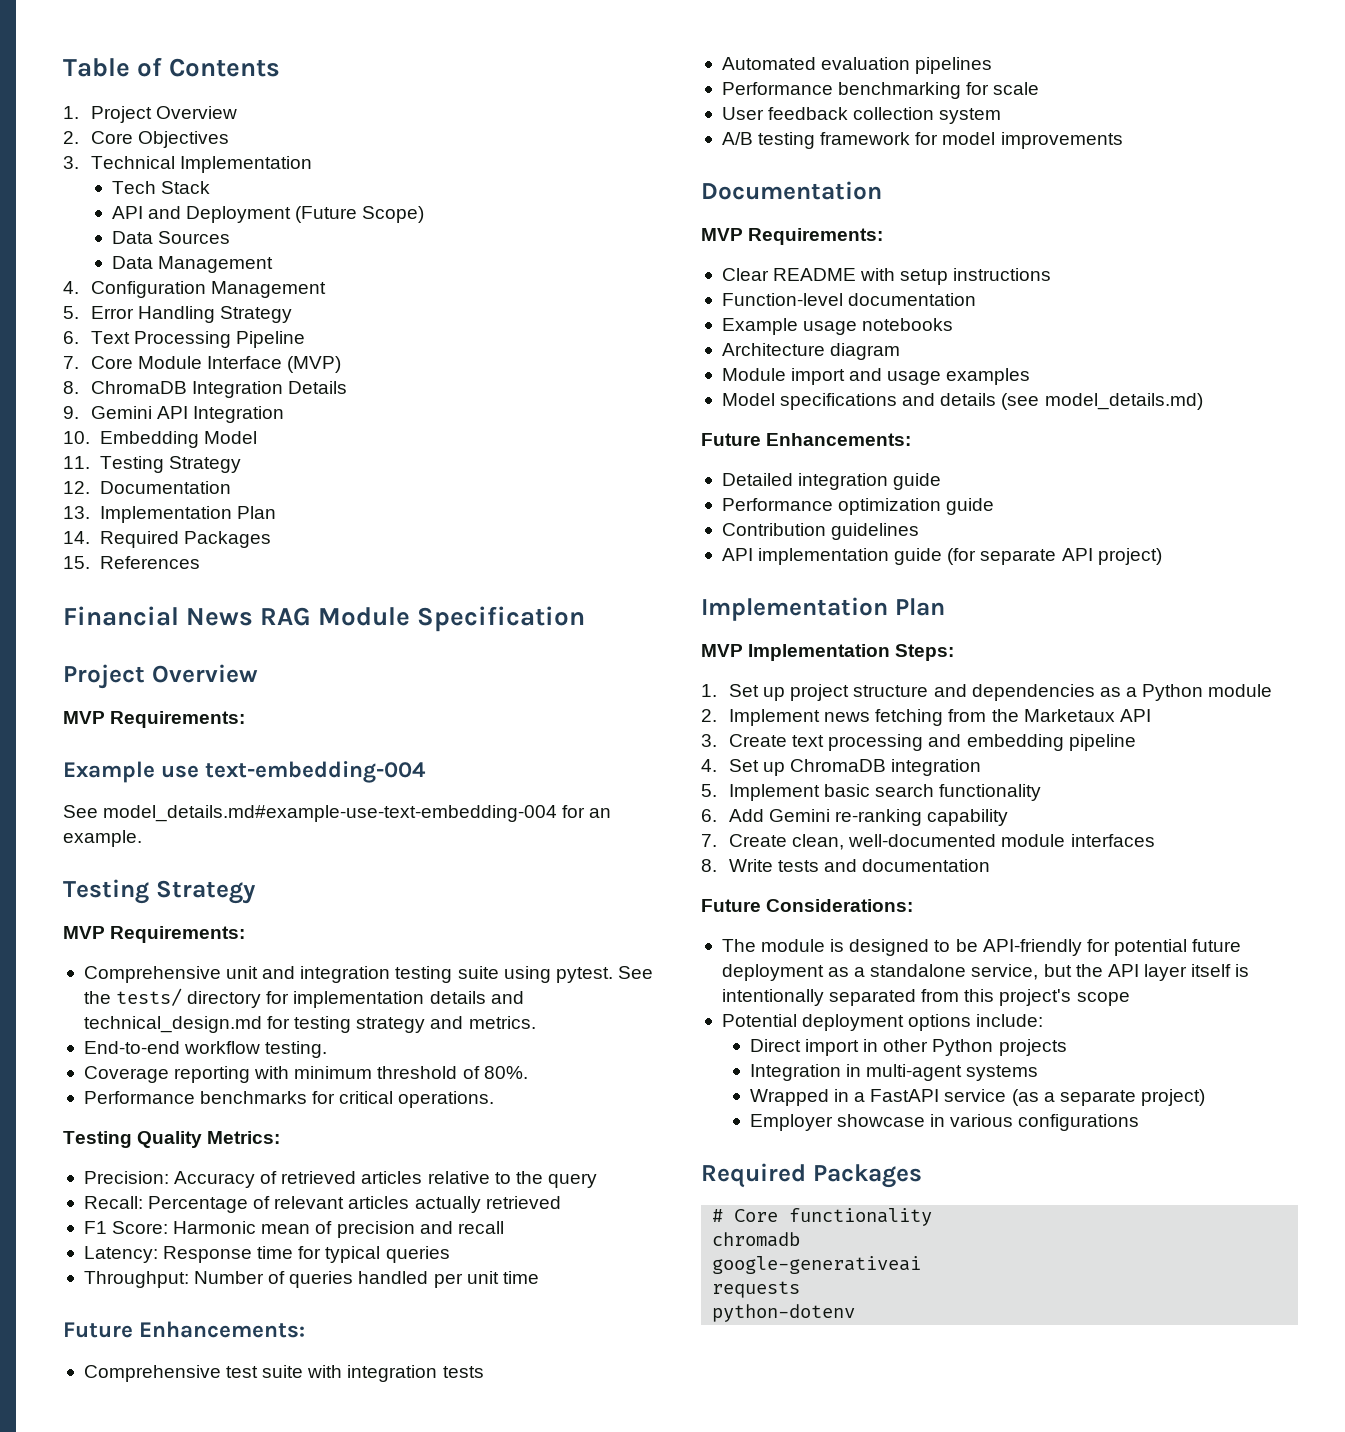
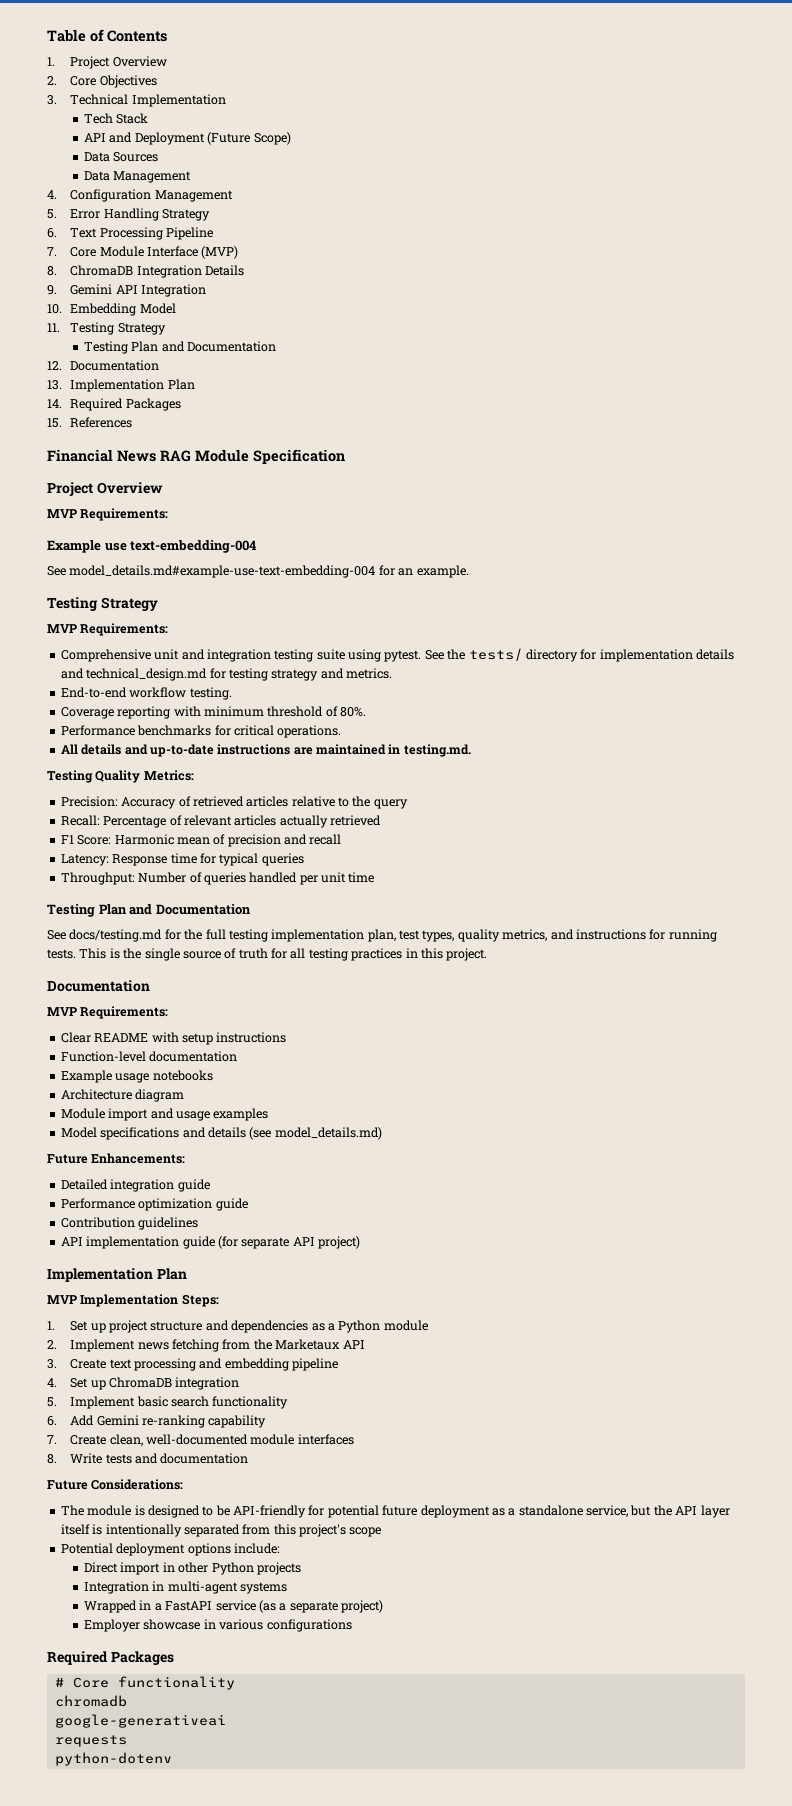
(241, 464) none -> [84,341,277,354] // Testing Plan and Documentation
(495, 1099) none -> [60,744,471,757] // All details and up-to-date instructions are maintained in testing.md.
[63,1321,306,1338] [83,1365,484,1382] [721,57,993,74] [721,82,1040,99] [721,107,1002,124] [721,132,1123,149] Future Enhancements: // Comprehensive test suite with integration tests // Automated evaluation pipelines // Performance benchmarking for scale // User feedback collection system // A/B testing framework for model improvements -> [47,904,251,917] [47,929,717,942] [47,948,488,961] Testing Plan and Documentation // See docs/testing.md for the full testing implementation plan, test types, quality metrics, and instructions for running tests. This is the single source of truth for all testing practices in this project.

